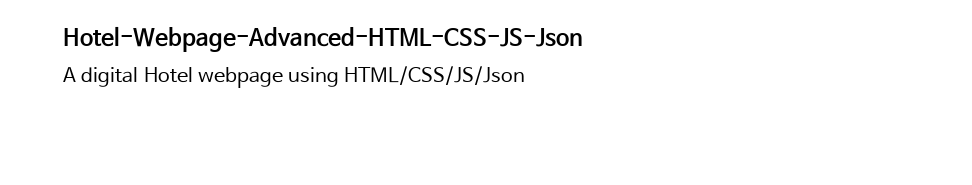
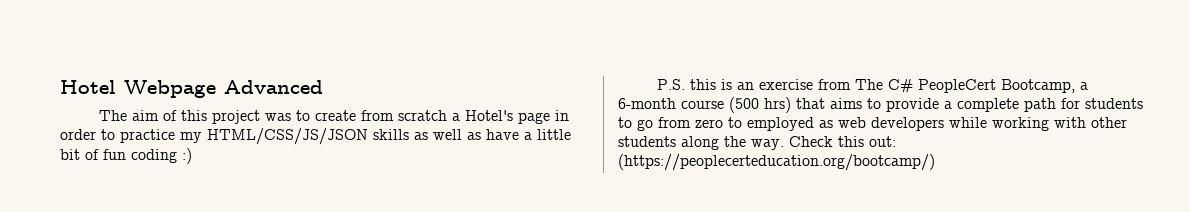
[63,26,583,52] [63,66,526,88] Hotel-Webpage-Advanced-HTML-CSS-JS-Json // A digital Hotel webpage using HTML/CSS/JS/Json -> [60,80,323,98] [99,110,570,124] [60,128,571,145] [60,148,192,164] [657,79,1089,93] [618,97,1143,113] [618,117,1127,131] [618,136,896,150] [618,154,935,171] Hotel Webpage Advanced // The aim of this project was to create from scratch a Hotel's page in order to practice my HTML/CSS/JS/JSON skills as well as have a little bit of fun coding :) // P.S. this is an exercise from The C# PeopleCert Bootcamp, a 6-month course (500 hrs) that aims to provide a complete path for students to go from zero to employed as web developers while working with other students along the way. Check this out: (https://peoplecerteducation.org/bootcamp/)

